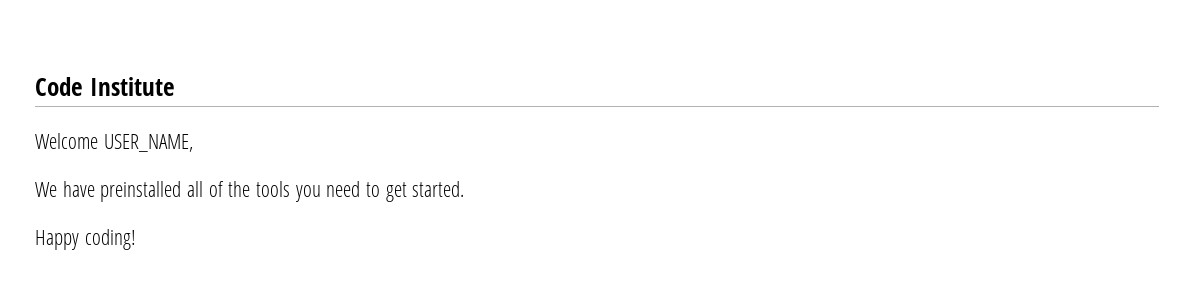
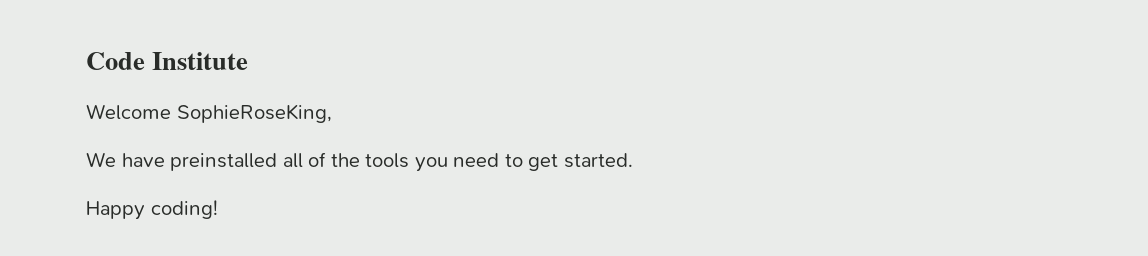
[103,134,193,152] USER_NAME, -> [176,104,332,123] SophieRoseKing,

